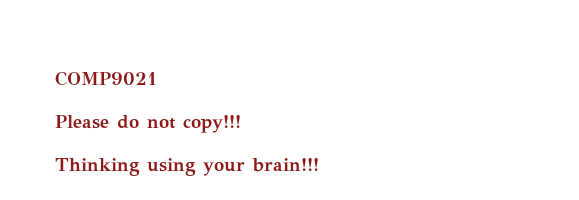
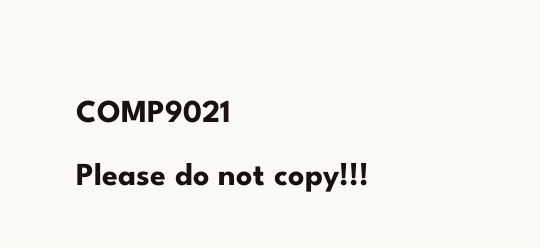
[55,158,319,176] // Thinking using your brain!!! -> (369, 177) none

